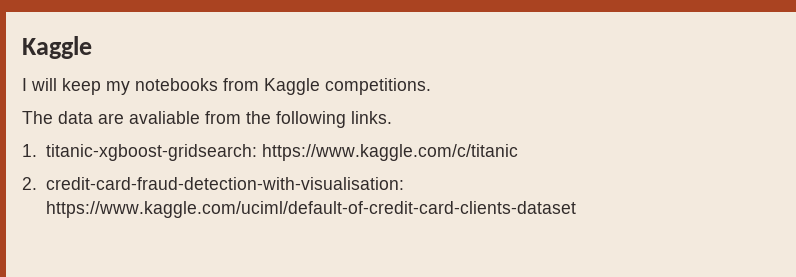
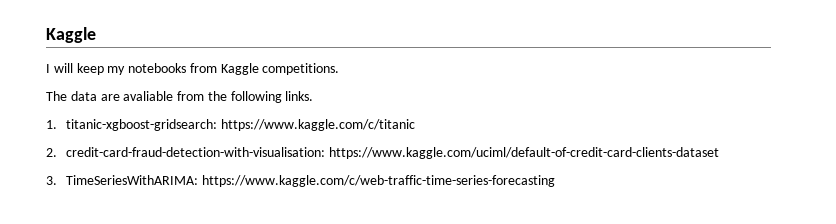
(576, 209) none -> [46,175,555,187] // 3. TimeSeriesWithARIMA: https://www.kaggle.com/c/web-traffic-time-series-forecasting

